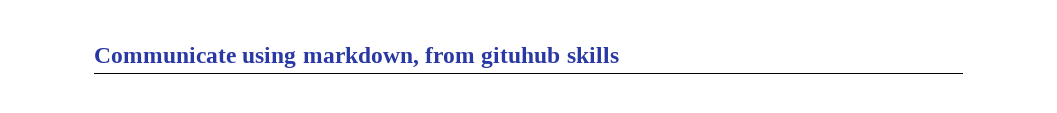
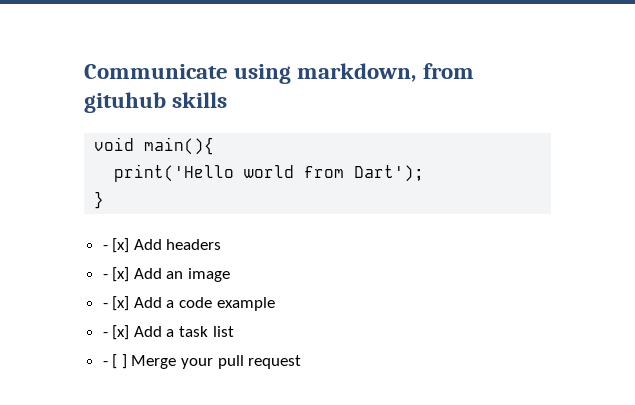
(619, 55) none -> [94,137,215,155] [114,164,425,182] [94,191,105,209] [102,238,222,253] [102,267,231,282] [102,296,275,311] [102,325,234,340] [102,354,302,369] // void main(){ // print('Hello world from Dart'); // } // - [x] Add headers // - [x] Add an image // - [x] Add a code example // - [x] Add a task list // - [ ] Merge your pull request

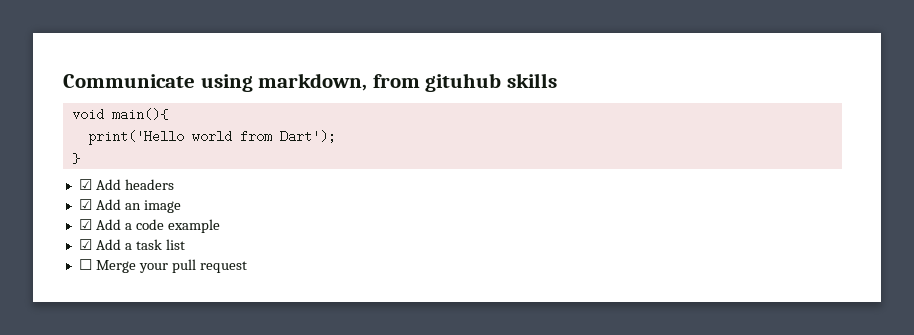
[102,238,130,253] - [x] -> [78,179,92,190] ☑
[102,267,130,282] - [x] -> [78,199,92,210] ☑
[102,296,130,311] - [x] -> [78,219,92,230] ☑
[102,325,130,340] - [x] -> [78,239,92,250] ☑
[102,354,127,369] - [ ] -> [78,259,92,270] ☐

